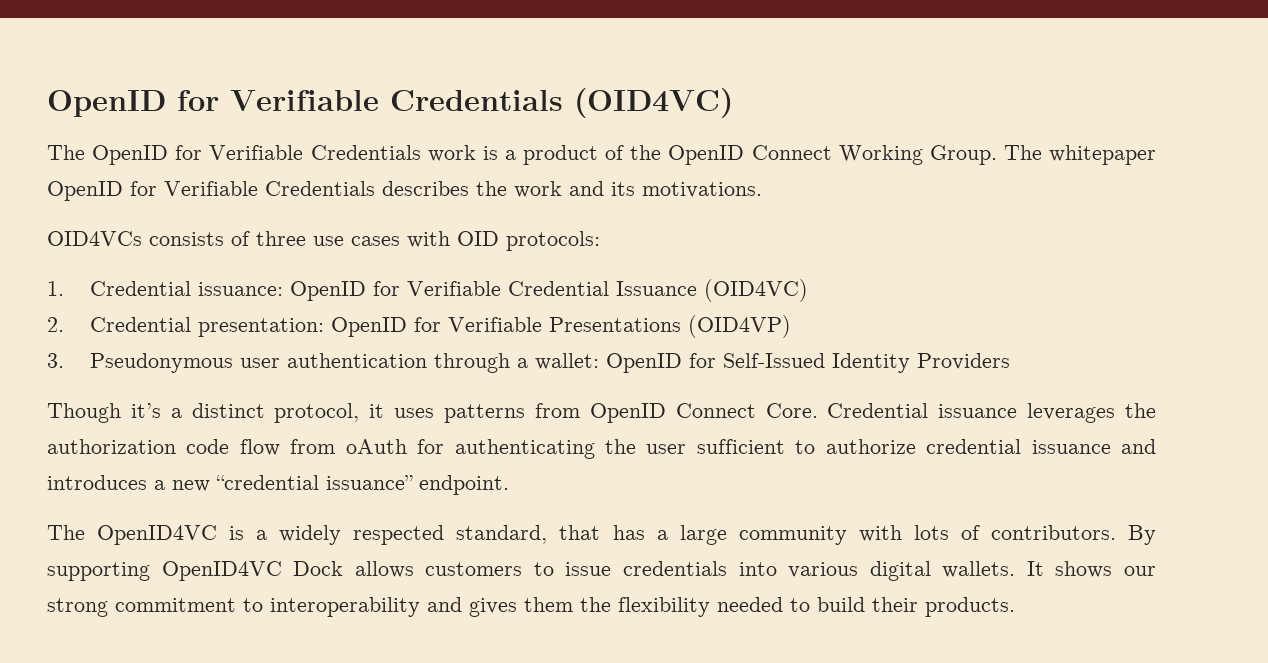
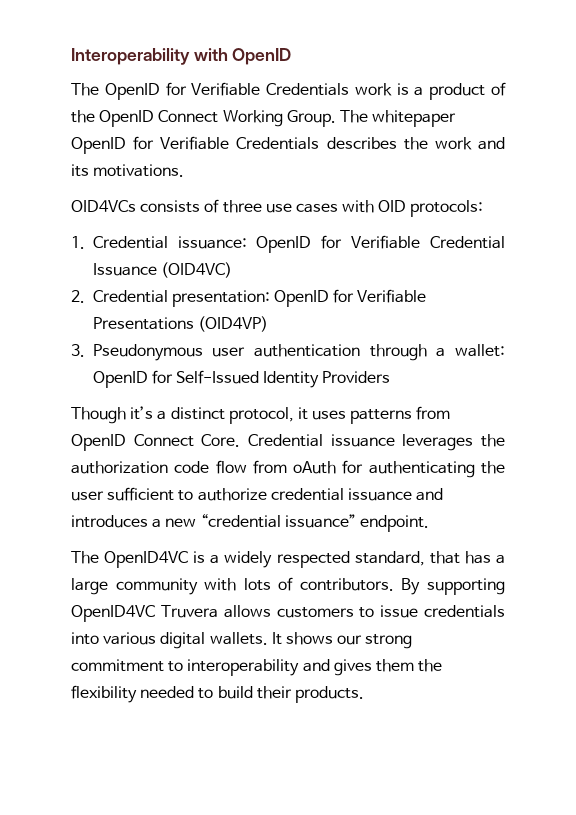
[47,88,733,118] OpenID for Verifiable Credentials (OID4VC) -> [71,48,292,65] Interoperability with OpenID
[293,561,344,576] Dock -> [160,605,218,618] Truvera

